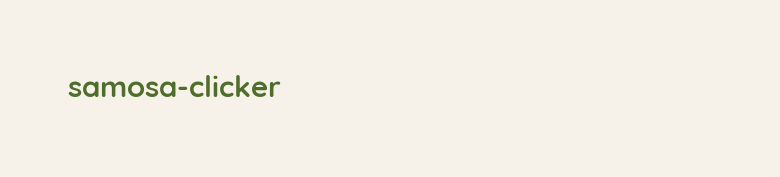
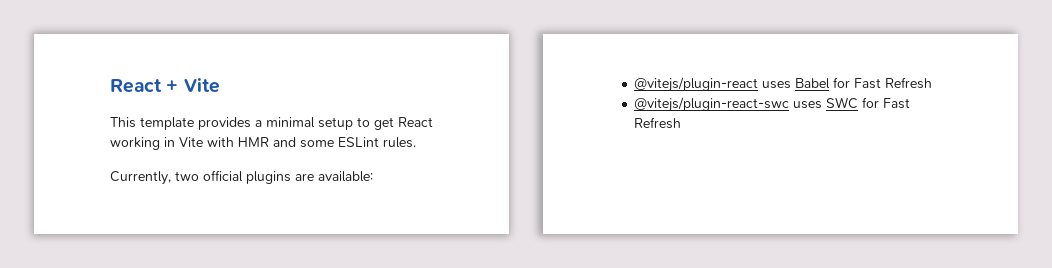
[68,75,281,97] samosa-clicker -> [110,78,220,93] [110,117,433,130] [110,137,416,150] [110,170,373,185] [634,77,933,92] [634,97,911,112] [634,117,682,129] React + Vite // This template provides a minimal setup to get React working in Vite with HMR and some ESLint rules. // Currently, two official plugins are available: // @vitejs/plugin-react uses Babel for Fast Refresh // @vitejs/plugin-react-swc uses SWC for Fast Refresh

